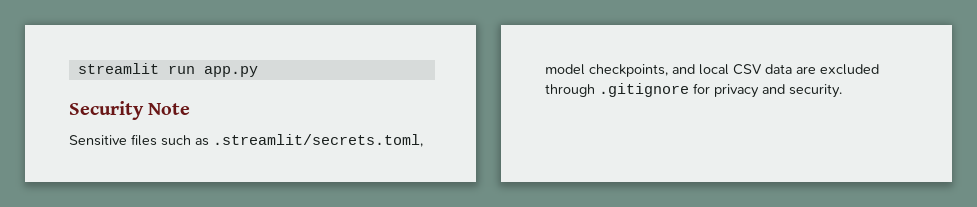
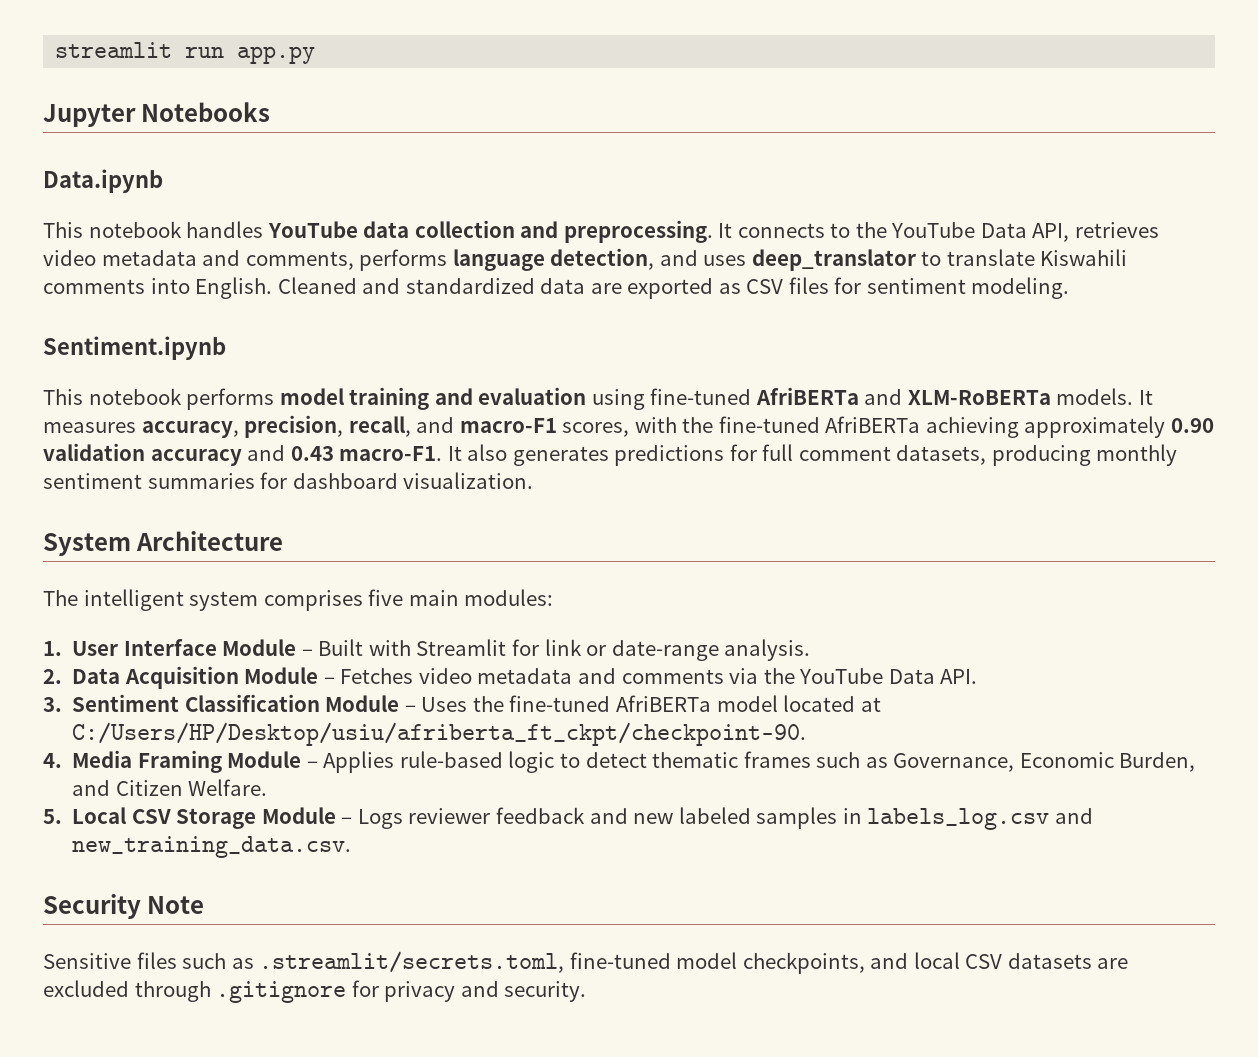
(258, 71) none -> [43,102,271,127] [43,169,163,193] [43,220,1160,243] [43,248,1128,271] [43,277,1070,299] [43,336,226,360] [43,387,1153,410] [43,415,1214,438] [43,443,1178,466] [43,472,534,489] [43,531,284,556] [43,589,554,611] [43,639,811,661] [43,666,978,689] [43,694,881,712] [72,722,807,746] [43,750,1196,773] [72,779,268,796] [43,807,1093,830] [72,836,352,858] // Jupyter Notebooks // Data.ipynb // This notebook handles YouTube data collection and preprocessing. It connects to the YouTube Data API, retrieves video metadata and comments, performs language detection, and uses deep_translator to translate Kiswahili comments into English. Cleaned and standardized data are exported as CSV files for sentiment modeling. // Sentiment.ipynb // This notebook performs model training and evaluation using fine-tuned AfriBERTa and XLM-RoBERTa models. It measures accuracy, precision, recall, and macro-F1 scores, with the fine-tuned AfriBERTa achieving approximately 0.90 validation accuracy and 0.43 macro-F1. It also generates predictions for full comment datasets, producing monthly sentiment summaries for dashboard visualization. // System Architecture // The intelligent system comprises five main modules: // 1. User Interface Module – Built with Streamlit for link or date-range analysis. // 2. Data Acquisition Module – Fetches video metadata and comments via the YouTube Data API. // 3. Sentiment Classification Module – Uses the fine-tuned AfriBERTa model located at C:/Users/HP/Desktop/usiu/afriberta_ft_ckpt/checkpoint-90. // 4. Media Framing Module – Applies rule-based logic to detect thematic frames such as Governance, Economic Burden, and Citizen Welfare. // 5. Local CSV Storage Module – Logs reviewer feedback and new labeled samples in labels_log.csv and new_training_data.csv.
(423, 140) none -> [569,952,671,969] fine-tuned
[765,64,792,74] data -> [1007,953,1092,969] datasets

